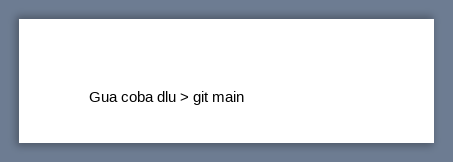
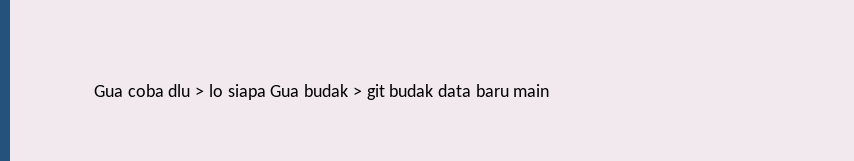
[193,91,210,105] git -> [208,84,509,100] lo siapa Gua budak > git budak data baru

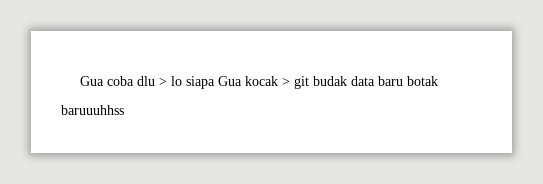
[304,84,349,97] budak -> [245,76,279,86] kocak
[513,84,550,97] main -> [407,76,439,86] [61,105,124,115] botak // baruuuhhss

